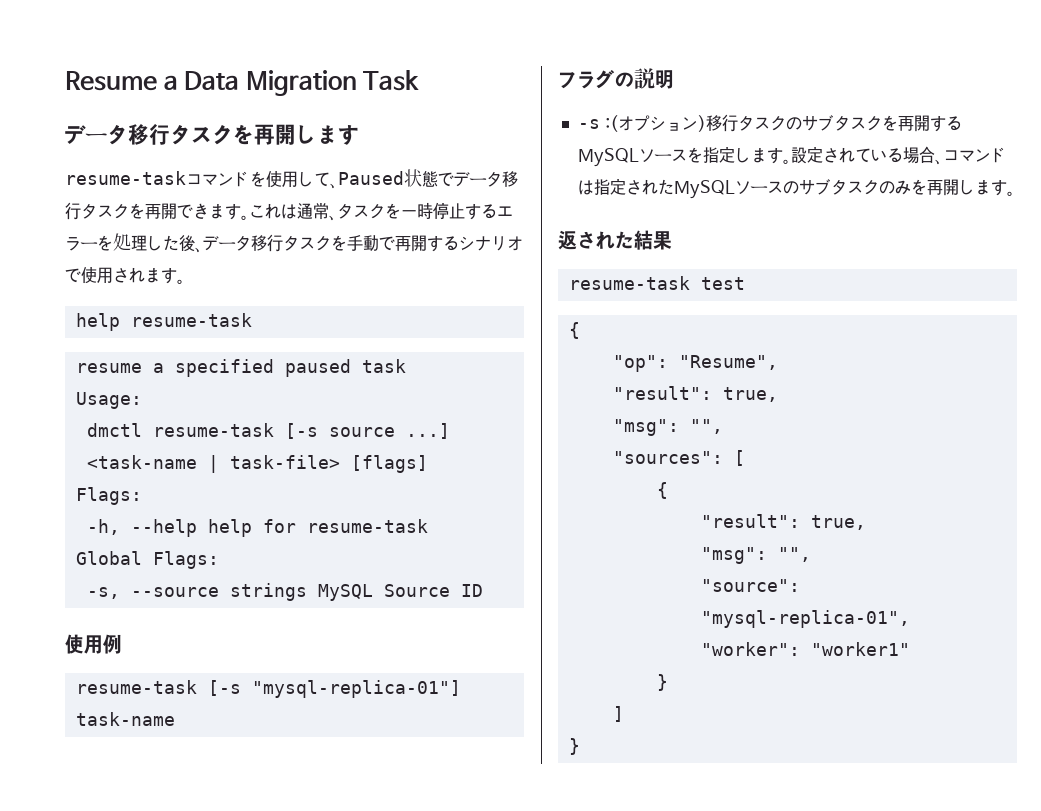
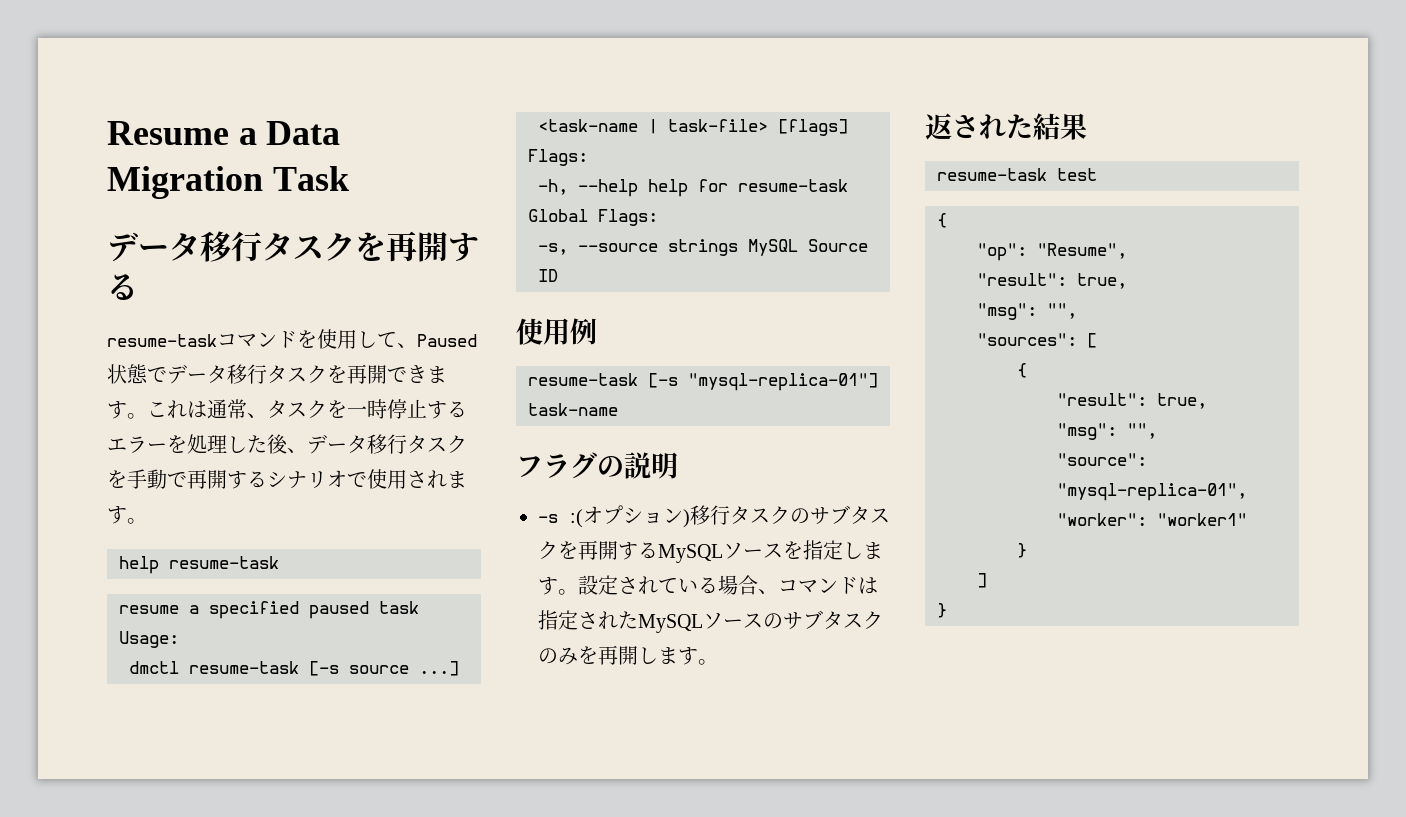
[296,125,359,145] します -> [448,232,479,262] [107,274,138,300] する

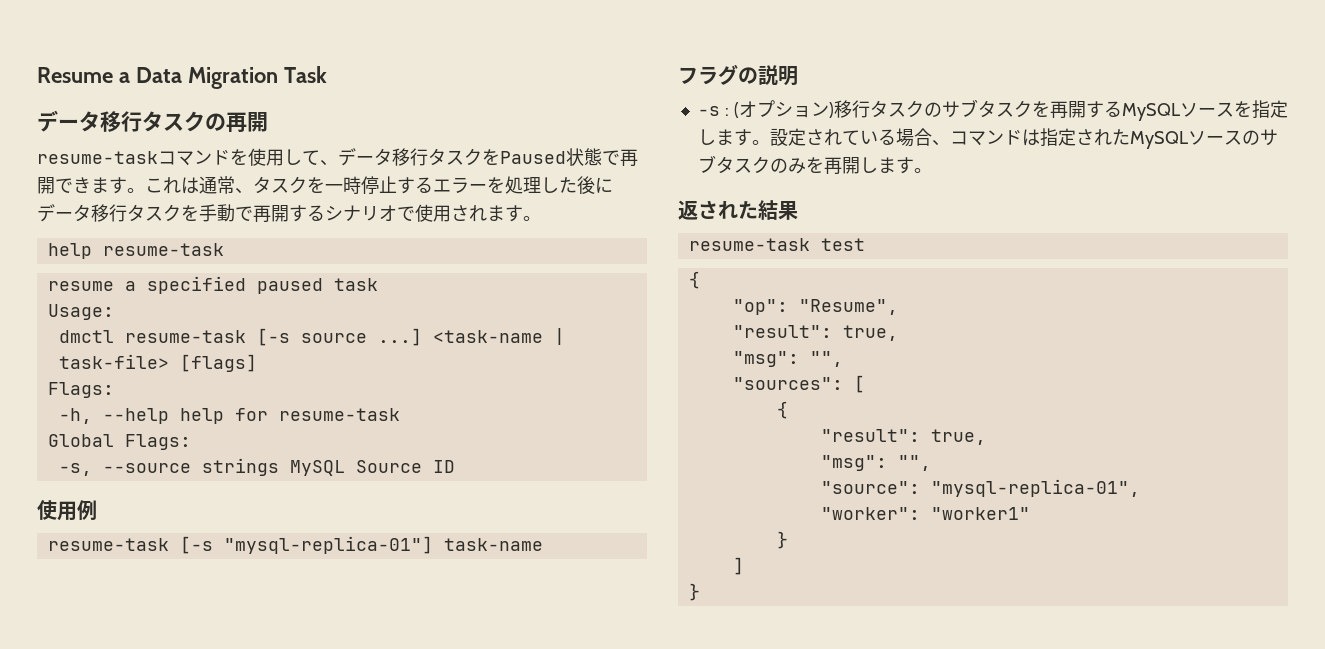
[355,231,479,262] [107,274,138,300] を再開する -> [205,112,268,132] の再開
[417,334,477,347] [107,364,347,384] Paused状態でデータ移行タスクを -> [338,148,620,166] データ移行タスクをPaused状態で
[287,448,307,453] 、 -> [595,177,613,193] に
[570,509,583,528] :( -> [724,102,739,118] : (

